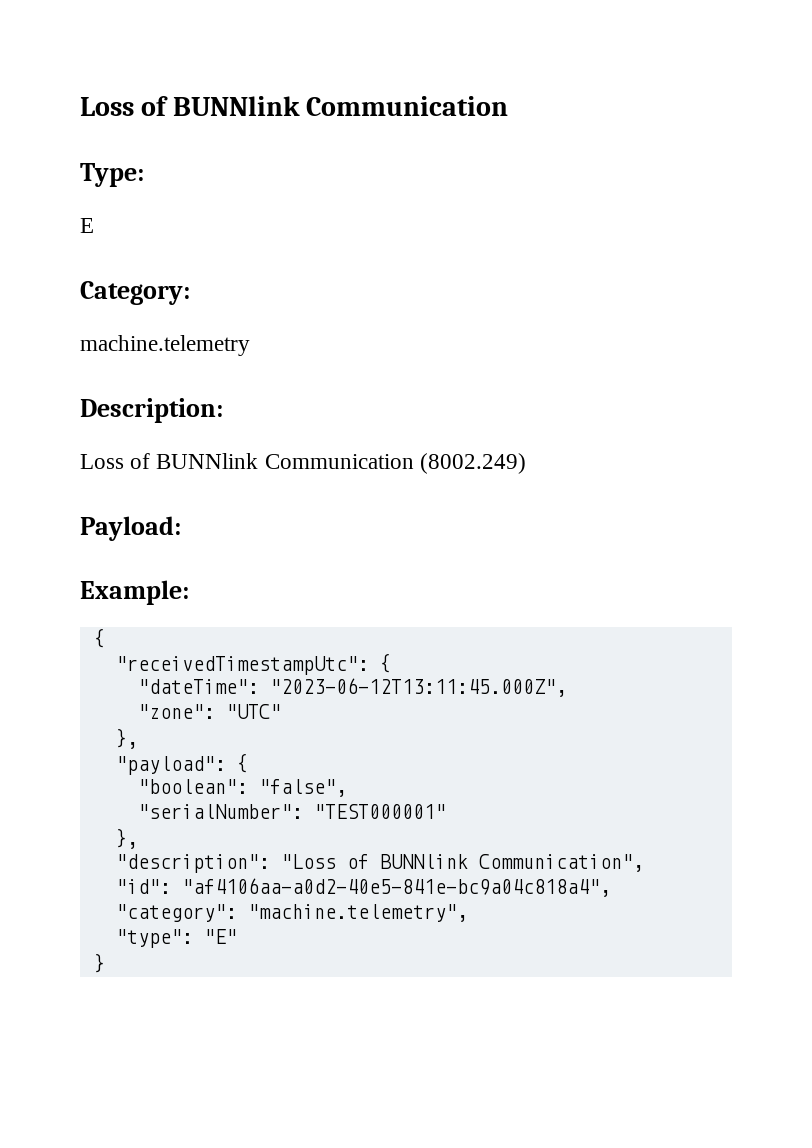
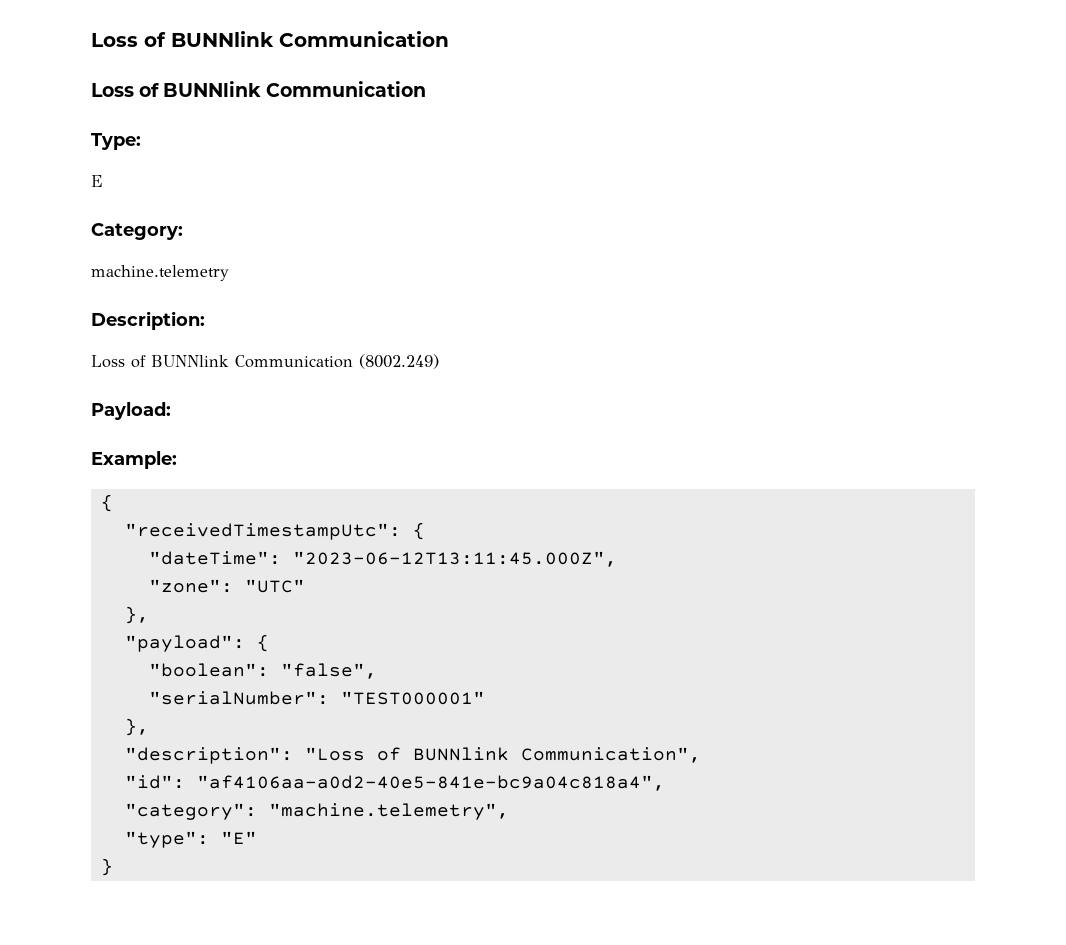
[80,96,509,116] Loss of BUNNlink Communication -> [91,31,449,47] [91,81,427,97] Loss of BUNNlink Communication // Loss of BUNNlink Communication

